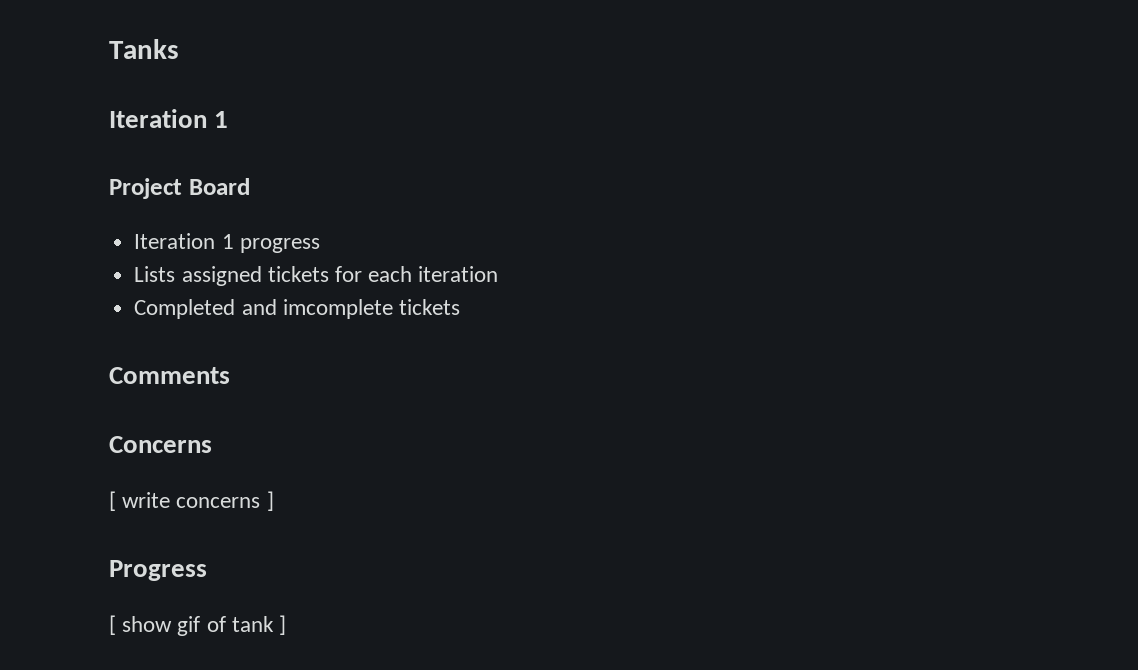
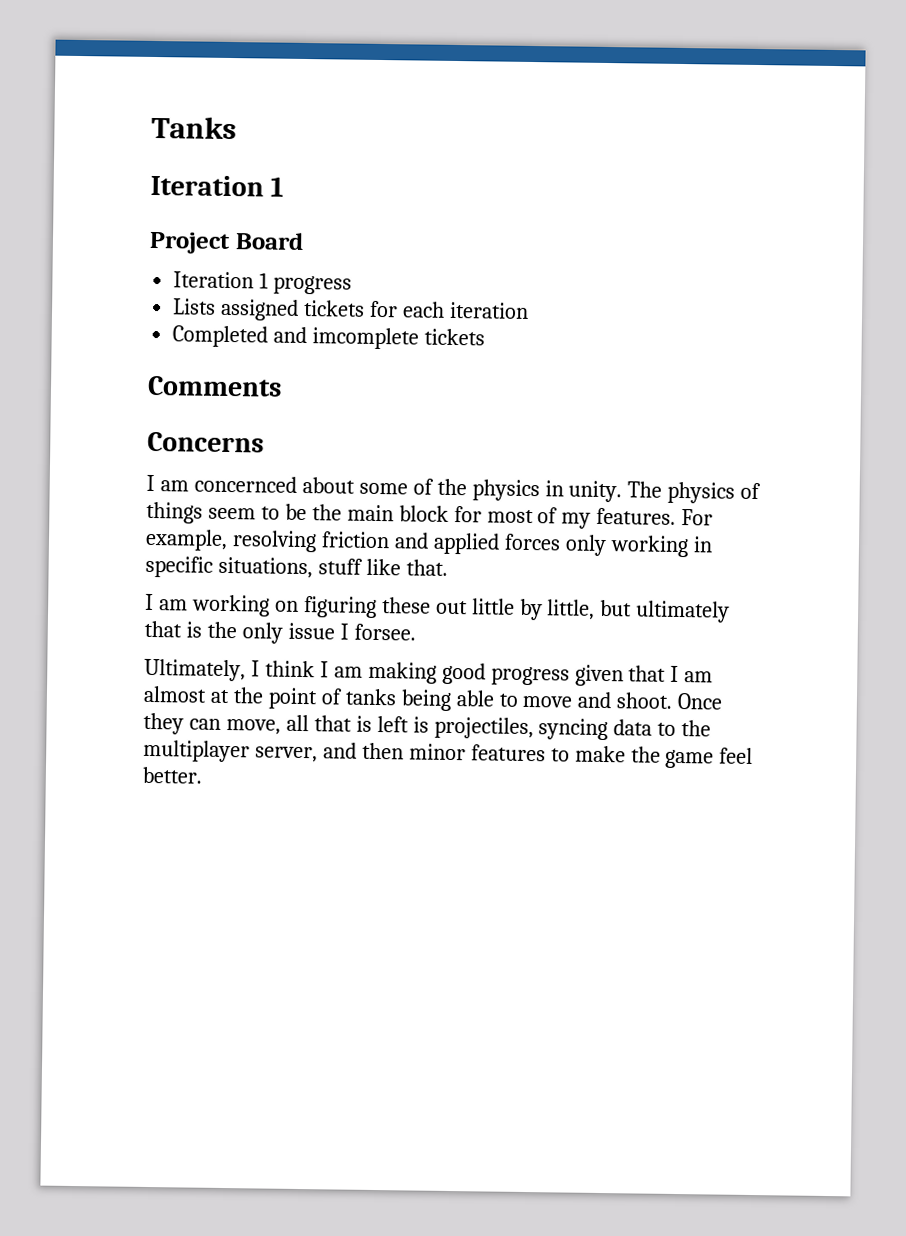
[109,491,274,511] [109,560,207,581] [109,615,287,636] [ write concerns ] // Progress // [ show gif of tank ] -> [146,474,762,504] [146,501,714,529] [145,528,713,558] [145,555,448,579] [145,593,731,623] [144,620,416,644] [144,658,714,687] [143,685,724,711] [143,712,712,741] [143,739,754,769] [142,766,202,784] I am concernced about some of the physics in unity. The physics of things seem to be the main block for most of my features. For example, resolving friction and applied forces only working in specific situations, stuff like that. // I am working on figuring these out little by little, but ultimately that is the only issue I forsee. // Ultimately, I think I am making good progress given that I am almost at the point of tanks being able to move and shoot. Once they can move, all that is left is projectiles, syncing data to the multiplayer server, and then minor features to make the game feel better.

